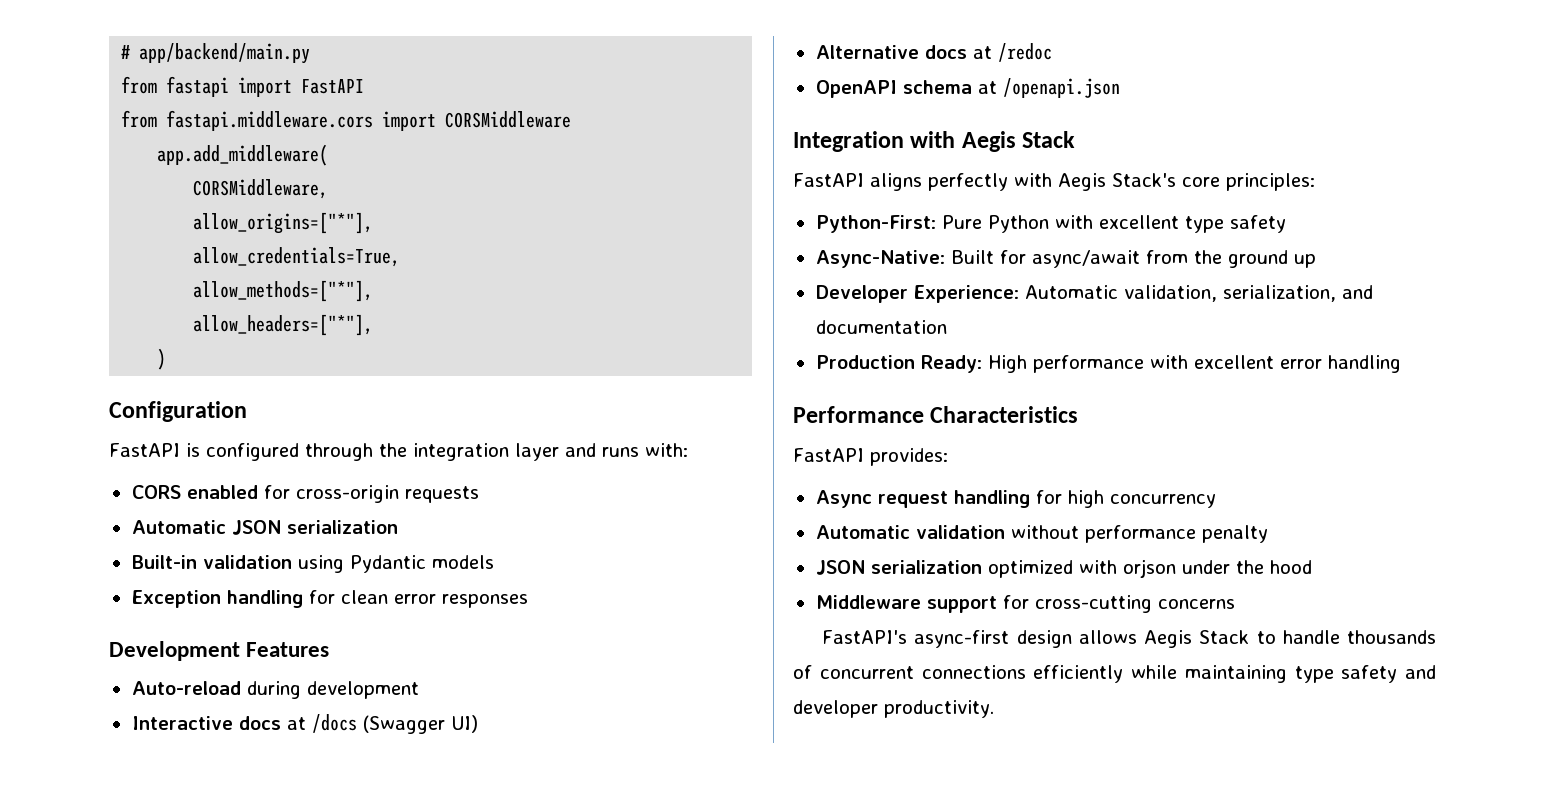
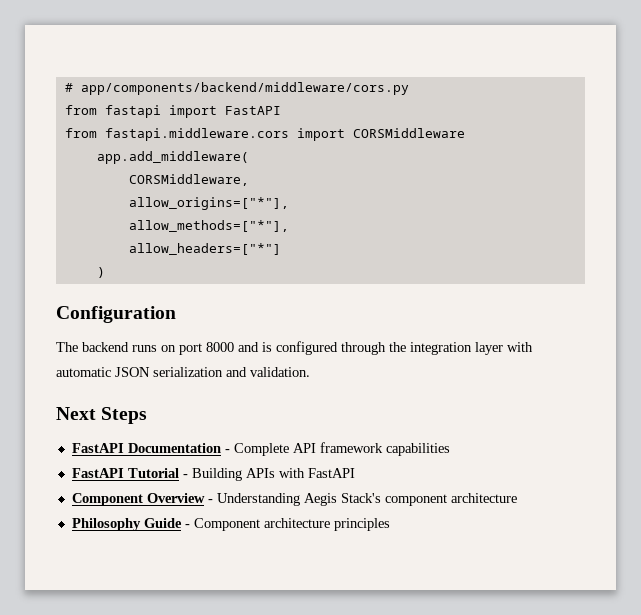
[139,43,311,64] app/backend/main.py -> [80,82,409,95] app/components/backend/middleware/cors.py
[193,247,401,267] // allow_credentials=True, -> (289, 203) none
[193,314,374,336] allow_headers=["*"], -> [128,243,281,255] allow_headers=["*"]
[109,443,180,457] FastAPI -> [56,342,259,355] The backend runs on port 8000 and
[564,443,688,457] [131,485,479,503] [131,520,398,535] [131,555,494,573] [131,590,528,608] [109,641,330,661] [131,681,419,699] [131,714,478,734] [815,43,1052,62] [815,78,1120,98] [793,131,1076,152] [793,173,1315,191] [815,215,1286,233] [815,250,1316,268] [815,285,1373,303] [815,320,947,334] [815,355,1401,373] [793,406,1079,423] [793,448,948,466] [815,490,1216,508] [815,525,1268,543] [815,559,1312,578] [815,595,1235,613] [822,630,1436,648] [793,665,1436,683] [793,700,994,718] and runs with: // CORS enabled for cross-origin requests // Automatic JSON serialization // Built-in validation using Pydantic models // Exception handling for clean error responses // Development Features // Auto-reload during development // Interactive docs at /docs (Swagger UI) // Alternative docs at /redoc // OpenAPI schema at /openapi.json // Integration with Aegis Stack // FastAPI aligns perfectly with Aegis Stack's core principles: // Python-First: Pure Python with excellent type safety // Async-Native: Built for async/await from the ground up // Developer Experience: Automatic validation, serialization, and documentation // Production Ready: High performance with excellent error handling // Performance Characteristics // FastAPI provides: // Async request handling for high concurrency // Automatic validation without performance penalty // JSON serialization optimized with orjson under the hood // Middleware support for cross-cutting concerns // FastAPI's async-first design allows Aegis Stack to handle thousands of concurrent connections efficiently while maintaining type safety and developer productivity. -> [507,342,533,352] [56,367,310,377] [56,407,148,424] [71,442,450,456] [71,468,355,481] [71,493,517,506] [71,518,390,531] with automatic JSON serialization and validation. // Next Steps // FastAPI Documentation - Complete API framework capabilities // FastAPI Tutorial - Building APIs with FastAPI // Component Overview - Understanding Aegis Stack's component architecture // Philosophy Guide - Component architecture principles

